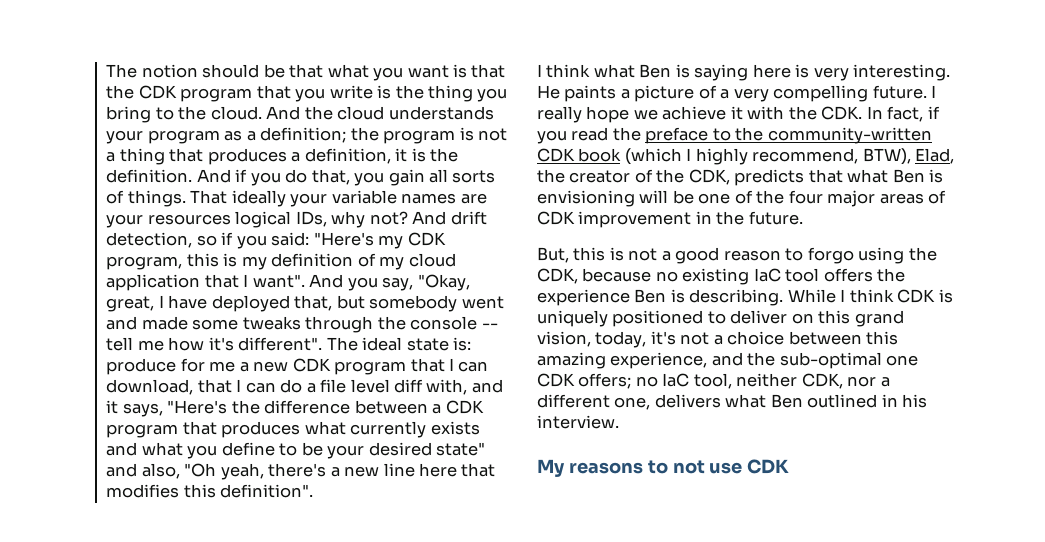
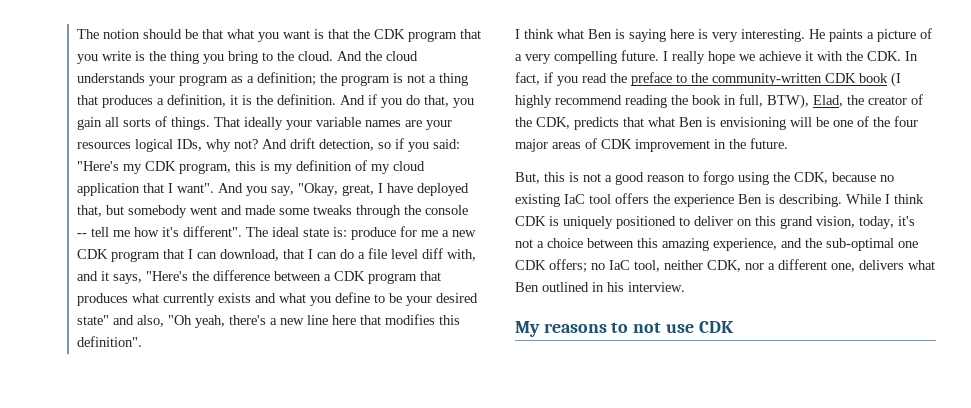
[624,148,859,165] (which I highly recommend, -> [891,72,901,87] [515,94,763,108] (I highly recommend reading the book in full,

